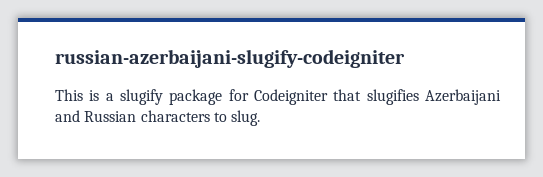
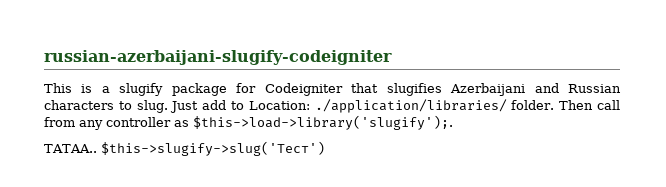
(261, 118) none -> [170,99,620,113] [44,115,453,130] [44,141,325,156] Just add to Location: ./application/libraries/ folder. Then call from any controller as $this->load->library('slugify');. // TATAA.. $this->slugify->slug('Тест')

